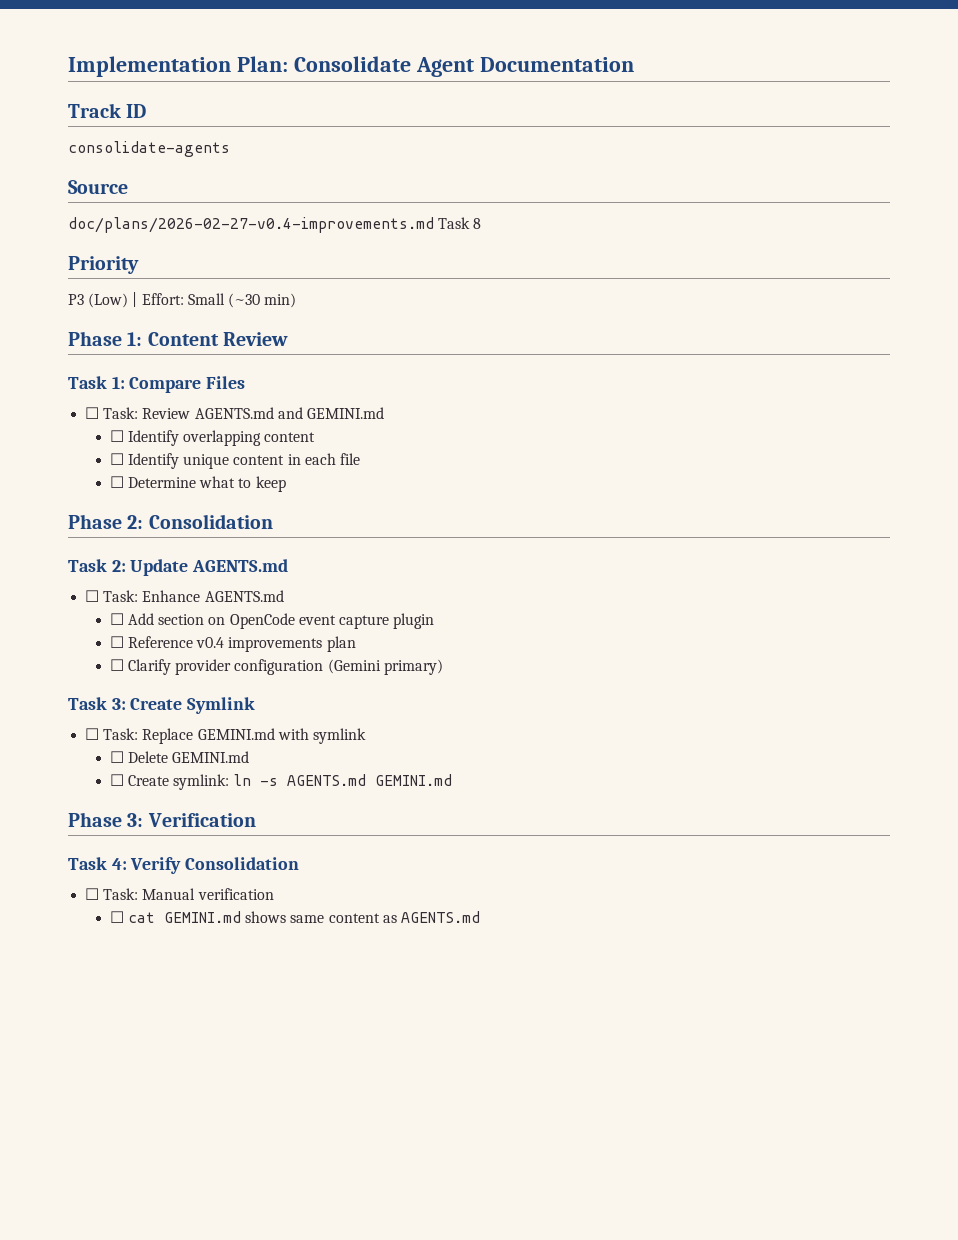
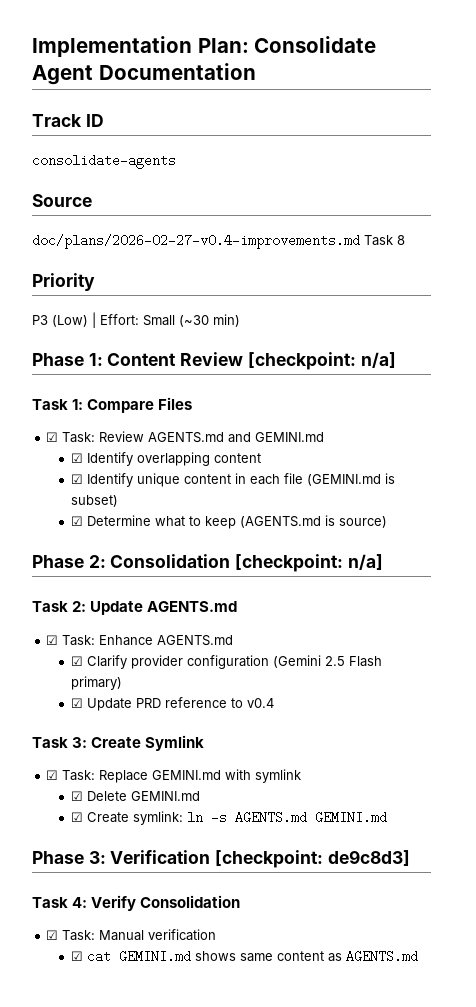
(288, 339) none -> [247,352,396,370] [checkpoint: n/a]
[85,407,100,419] ☐ -> [46,432,59,442] ☑
[109,430,124,442] ☐ -> [70,453,83,463] ☑
[109,453,124,465] ☐ -> [70,474,83,484] ☑
[109,476,124,488] // ☐ -> [306,473,395,486] [70,495,118,507] [70,516,83,526] (GEMINI.md is subset) // ☑
(286, 484) none -> [239,515,387,528] (AGENTS.md is source)
(273, 521) none -> [235,554,383,572] [checkpoint: n/a]
[85,590,100,602] ☐ -> [46,635,59,645] ☑
[109,613,435,629] [109,636,356,652] [109,659,124,671] ☐ Add section on OpenCode event capture plugin // ☐ Reference v0.4 improvements plan // ☐ -> [70,656,83,666] ☑
(381, 666) none -> [324,656,382,667] 2.5 Flash
(443, 667) none -> [70,697,274,711] // ☑ Update PRD reference to v0.4
[85,728,100,740] ☐ -> [46,770,59,780] ☑
[109,751,124,763] ☐ -> [70,791,83,801] ☑
[109,774,124,786] ☐ -> [70,812,83,822] ☑
(256, 820) none -> [215,850,410,868] [checkpoint: de9c8d3]
[85,888,100,900] ☐ -> [46,930,59,940] ☑
[109,911,124,923] ☐ -> [70,951,83,961] ☑

